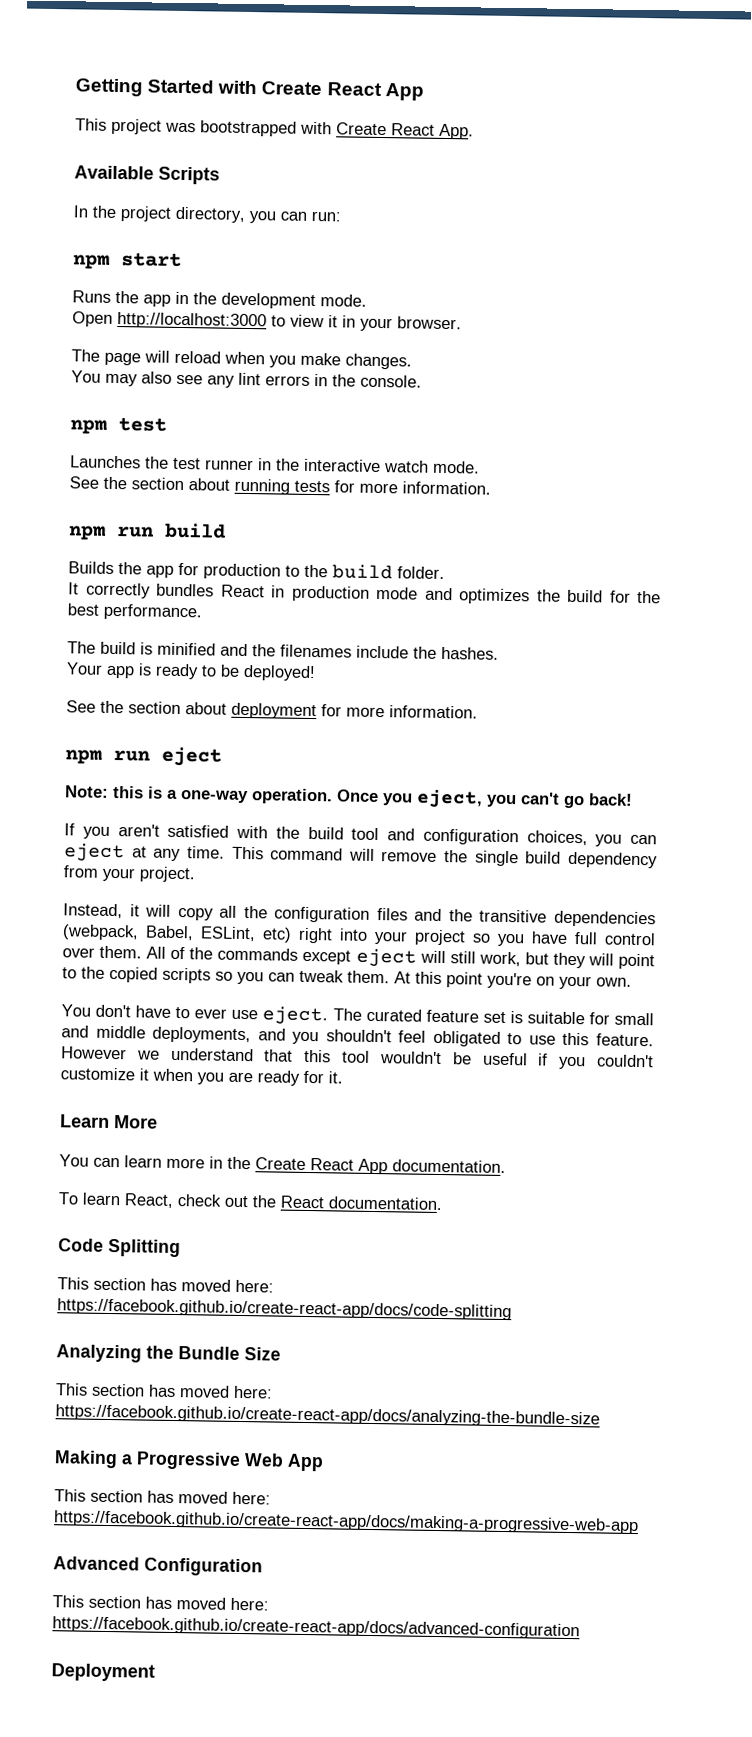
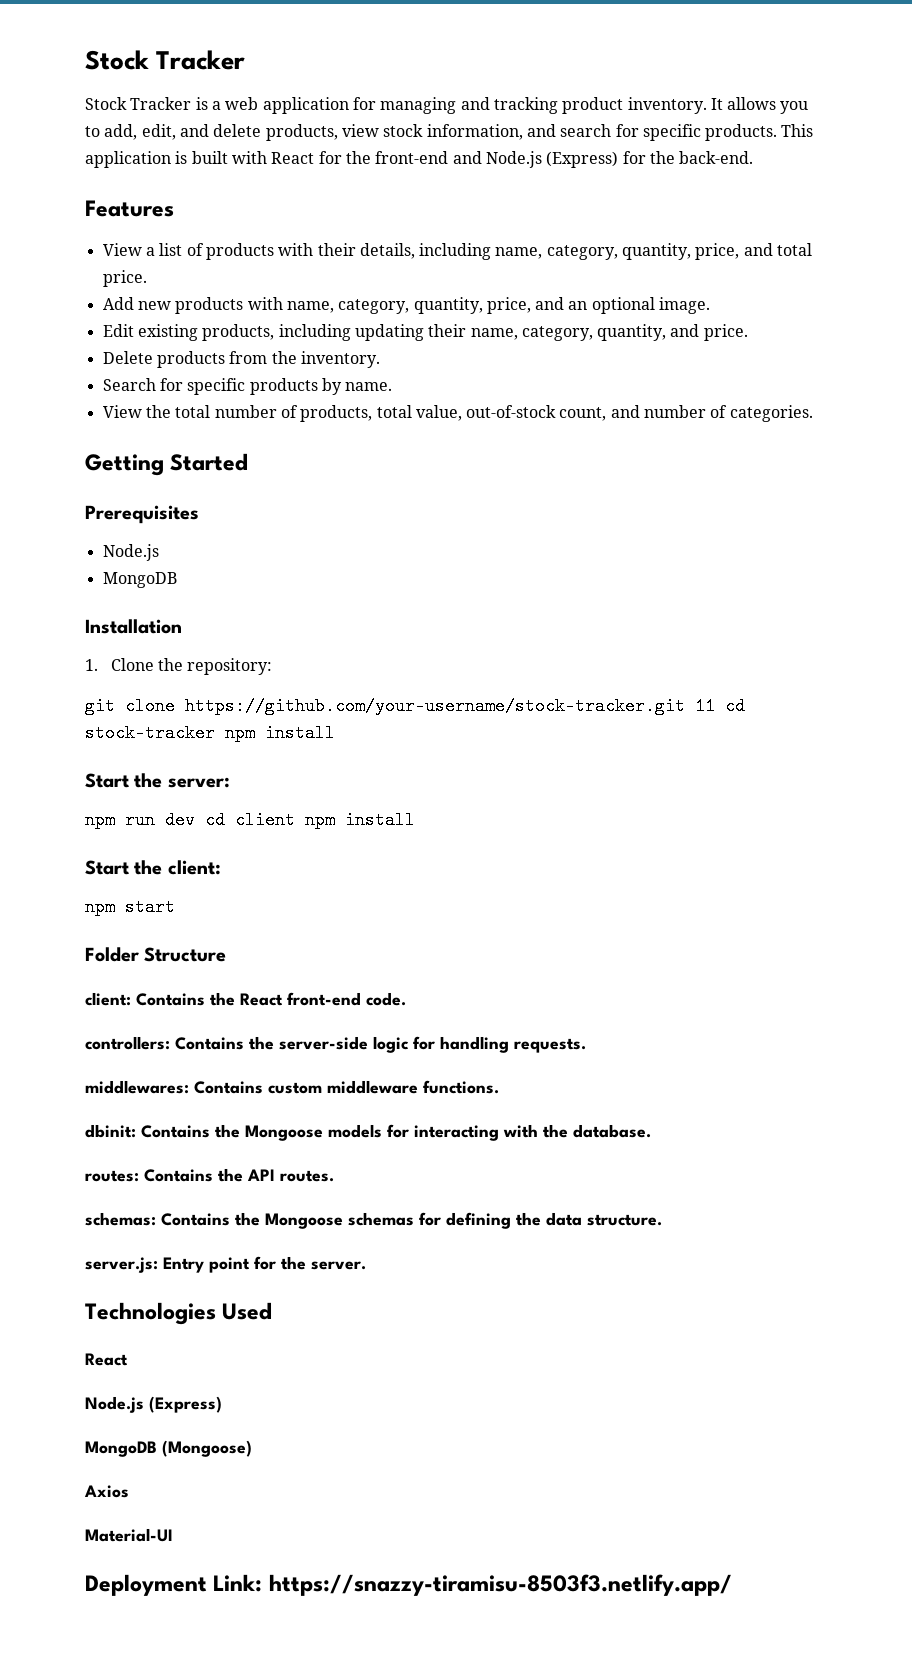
[75,78,424,101] [75,118,474,140] [74,165,220,185] [73,205,341,224] [73,252,182,269] [72,290,367,310] [72,311,462,332] [71,349,412,370] [71,370,422,388] [70,417,167,434] [70,455,480,474] [69,476,491,495] [68,522,226,540] [68,561,445,580] [68,582,661,605] [67,603,202,621] [67,641,499,660] [66,662,316,682] [66,700,478,720] [65,746,222,767] [65,785,633,809] [64,823,657,847] [64,843,658,869] [63,865,195,883] [63,903,656,928] [62,924,656,947] [62,945,655,970] [62,966,632,990] [61,1004,654,1026] [61,1025,654,1047] [61,1046,654,1070] [60,1067,343,1086] [60,1114,158,1129] [59,1154,506,1175] [58,1192,443,1211] [58,1238,181,1258] [57,1277,274,1293] [57,1298,512,1321] [56,1344,281,1363] [55,1383,273,1399] [55,1404,600,1428] [54,1450,324,1472] [54,1489,271,1505] [53,1510,639,1535] [53,1556,263,1577] [52,1595,269,1611] [52,1616,580,1640] Getting Started with Create React App // This project was bootstrapped with Create React App. // Available Scripts // In the project directory, you can run: // npm start // Runs the app in the development mode. // Open http://localhost:3000 to view it in your browser. // The page will reload when you make changes. // You may also see any lint errors in the console. // npm test // Launches the test runner in the interactive watch mode. // See the section about running tests for more information. // npm run build // Builds the app for production to the build folder. // It correctly bundles React in production mode and optimizes the build for the best performance. // The build is minified and the filenames include the hashes. // Your app is ready to be deployed! // See the section about deployment for more information. // npm run eject // Note: this is a one-way operation. Once you eject, you can't go back! // If you aren't satisfied with the build tool and configuration choices, you can eject at any time. This command will remove the single build dependency from your project. // Instead, it will copy all the configuration files and the transitive dependencies (webpack, Babel, ESLint, etc) right into your project so you have full control over them. All of the commands except eject will still work, but they will point to the copied scripts so you can tweak them. At this point you're on your own. // You don't have to ever use eject. The curated feature set is suitable for small and middle deployments, and you shouldn't feel obligated to use this feature. However we understand that this tool wouldn't be useful if you couldn't customize it when you are ready for it. // Learn More // You can learn more in the Create React App documentation. // To learn React, check out the React documentation. // Code Splitting // This section has moved here: https://facebook.github.io/create-react-app/docs/code-splitting // Analyzing the Bundle Size // This section has moved here: https://facebook.github.io/create-react-app/docs/analyzing-the-bundle-size // Making a Progressive Web App // This section has moved here: https://facebook.github.io/create-react-app/docs/making-a-progressive-web-app // Advanced Configuration // This section has moved here: https://facebook.github.io/create-react-app/docs/advanced-configuration -> [85,50,246,70] [85,97,809,114] [85,124,814,141] [85,151,754,168] [85,200,174,217] [102,243,813,260] [102,270,147,287] [102,297,711,314] [102,324,748,341] [102,351,380,368] [102,378,393,395] [102,405,813,422] [85,453,249,476] [85,505,199,524] [102,544,159,561] [102,572,177,588] [85,619,182,634] [85,658,273,675] [85,697,745,715] [85,724,335,742] [85,773,230,788] [85,811,415,829] [85,860,221,875] [85,898,175,916] [85,947,227,962] [85,992,406,1006] [85,1036,586,1053] [85,1080,499,1094] [85,1124,651,1141] [85,1168,334,1182] [85,1212,662,1229] [85,1256,366,1273] [85,1302,273,1325] [85,1353,128,1366] [85,1396,222,1413] [85,1440,252,1457] [84,1485,129,1498] [85,1528,173,1542] Stock Tracker // Stock Tracker is a web application for managing and tracking product inventory. It allows you to add, edit, and delete products, view stock information, and search for specific products. This application is built with React for the front-end and Node.js (Express) for the back-end. // Features // View a list of products with their details, including name, category, quantity, price, and total price. // Add new products with name, category, quantity, price, and an optional image. // Edit existing products, including updating their name, category, quantity, and price. // Delete products from the inventory. // Search for specific products by name. // View the total number of products, total value, out-of-stock count, and number of categories. // Getting Started // Prerequisites // Node.js // MongoDB // Installation // 1. Clone the repository: // git clone https://github.com/your-username/stock-tracker.git 11 cd stock-tracker npm install // Start the server: // npm run dev cd client npm install // Start the client: // npm start // Folder Structure // client: Contains the React front-end code. // controllers: Contains the server-side logic for handling requests. // middlewares: Contains custom middleware functions. // dbinit: Contains the Mongoose models for interacting with the database. // routes: Contains the API routes. // schemas: Contains the Mongoose schemas for defining the data structure. // server.js: Entry point for the server. // Technologies Used // React // Node.js (Express) // MongoDB (Mongoose) // Axios // Material-UI
(155, 1672) none -> [213,1574,732,1596] Link: https://snazzy-tiramisu-8503f3.netlify.app/

